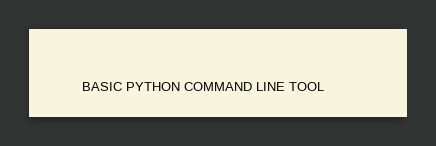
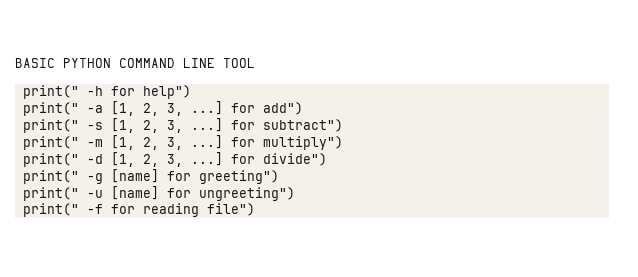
(324, 86) none -> [22,85,191,99] [22,101,303,116] [22,118,343,133] [22,135,343,150] [22,152,327,167] [22,169,279,184] [22,186,295,201] [22,203,255,217] // print(" -h for help") // print(" -a [1, 2, 3, ...] for add") // print(" -s [1, 2, 3, ...] for subtract") // print(" -m [1, 2, 3, ...] for multiply") // print(" -d [1, 2, 3, ...] for divide") // print(" -g [name] for greeting") // print(" -u [name] for ungreeting") // print(" -f for reading file")

